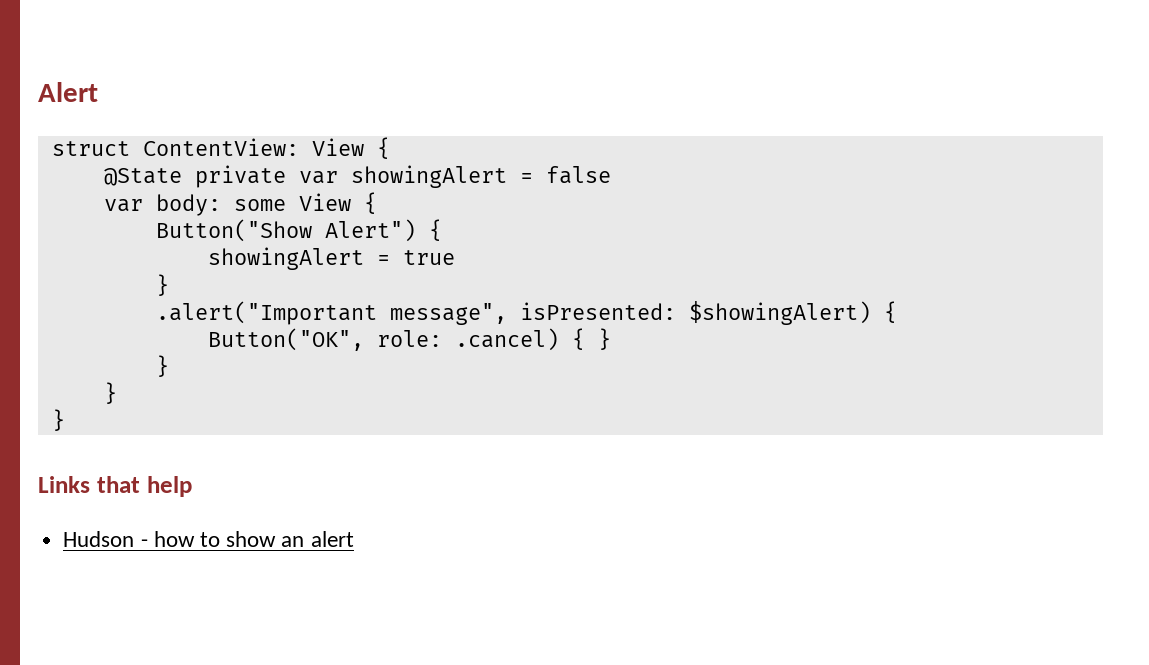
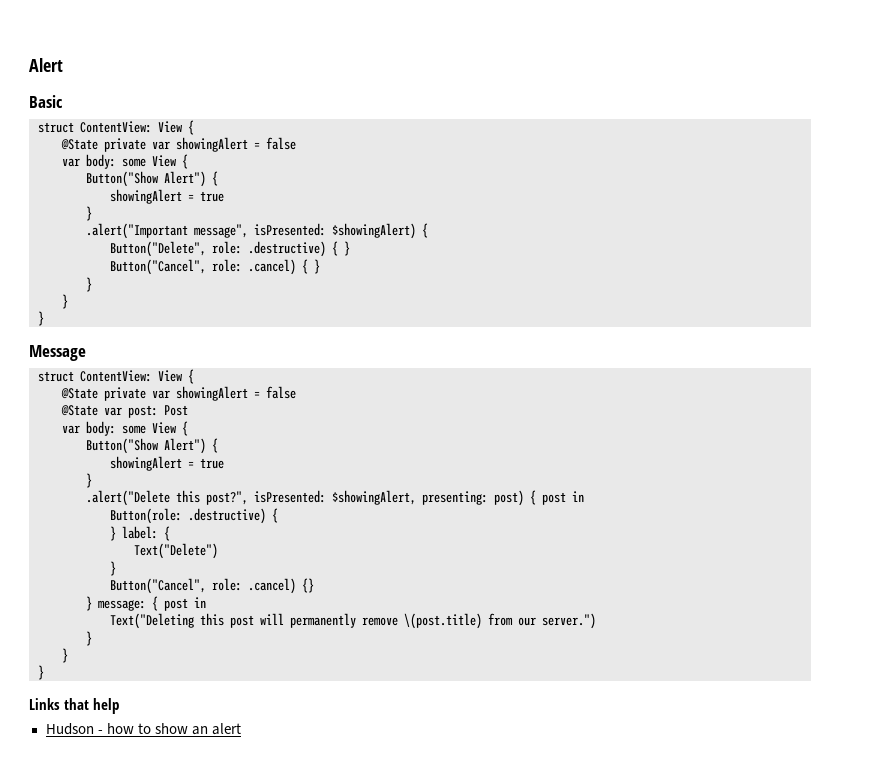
(98, 92) none -> [29,95,63,108] // Basic
[207,328,364,351] Button("OK", -> [110,241,350,257] [110,259,206,275] Button("Delete", role: .destructive) { } // Button("Cancel",
(65, 420) none -> [29,345,86,361] [38,369,194,384] [61,386,296,401] [61,405,188,418] [62,421,188,436] [86,438,218,454] [110,456,224,471] [86,473,92,488] [86,490,584,506] [110,508,278,524] [110,526,170,541] [134,543,218,559] [110,561,116,576] [110,578,314,594] [86,596,206,611] [110,613,596,629] [86,631,92,646] [62,648,68,663] [38,665,44,680] // Message // struct ContentView: View { // @State private var showingAlert = false // @State var post: Post // var body: some View { // Button("Show Alert") { // showingAlert = true // } // .alert("Delete this post?", isPresented: $showingAlert, presenting: post) { post in // Button(role: .destructive) { // } label: { // Text("Delete") // } // Button("Cancel", role: .cancel) {} // } message: { post in // Text("Deleting this post will permanently remove \(post.title) from our server.") // } // } // }

